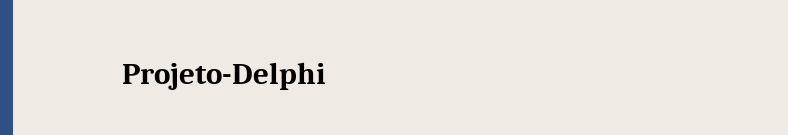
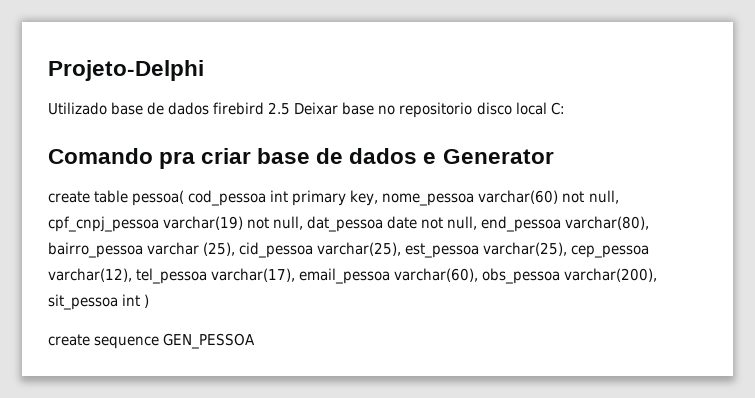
(326, 76) none -> [48,102,565,118] [48,148,554,169] [48,190,619,206] [48,216,650,232] [48,242,650,258] [48,268,658,284] [48,294,150,310] [48,333,256,349] // Utilizado base de dados firebird 2.5 Deixar base no repositorio disco local C: // Comando pra criar base de dados e Generator // create table pessoa( cod_pessoa int primary key, nome_pessoa varchar(60) not null, cpf_cnpj_pessoa varchar(19) not null, dat_pessoa date not null, end_pessoa varchar(80), bairro_pessoa varchar (25), cid_pessoa varchar(25), est_pessoa varchar(25), cep_pessoa varchar(12), tel_pessoa varchar(17), email_pessoa varchar(60), obs_pessoa varchar(200), sit_pessoa int ) // create sequence GEN_PESSOA

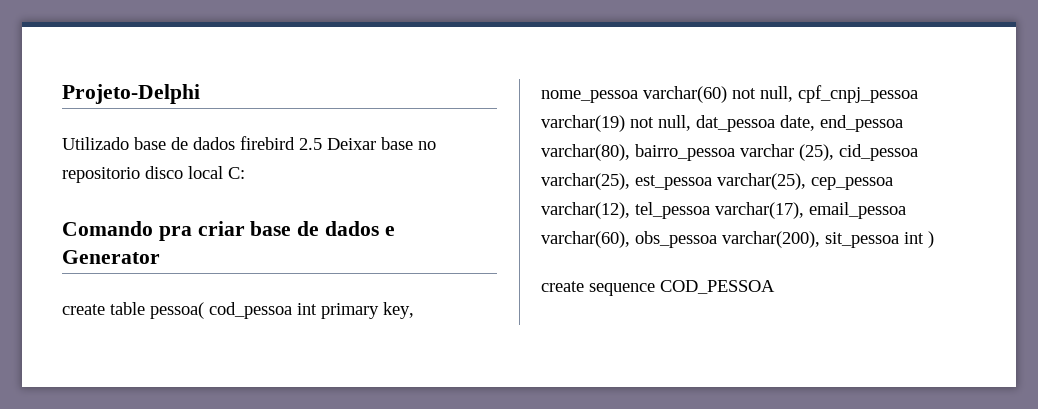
[387,216,478,230] date not null, -> [780,115,815,131] date,
[163,333,256,349] GEN_PESSOA -> [660,280,775,294] COD_PESSOA

